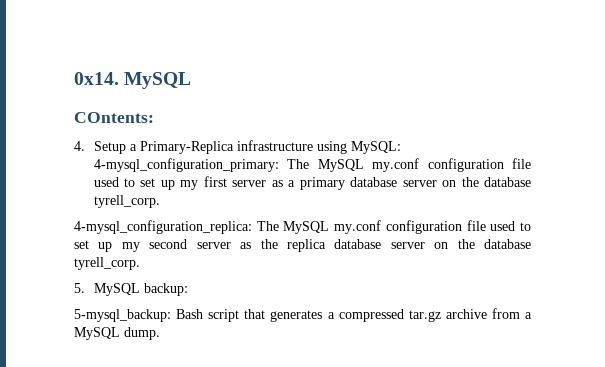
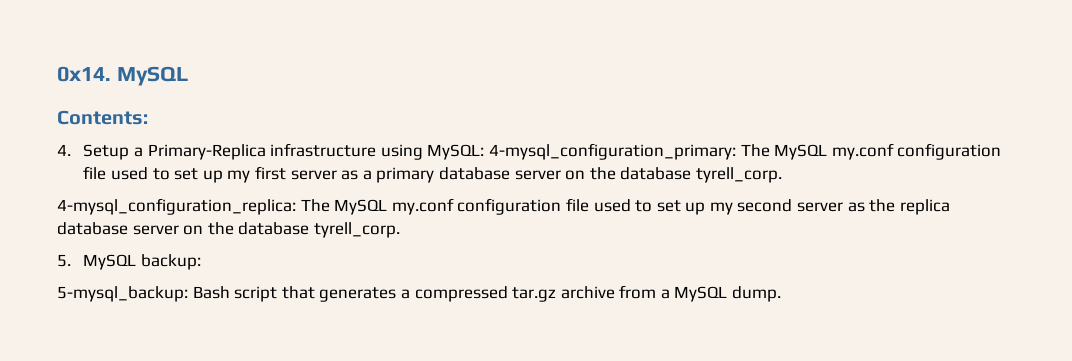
[74,112,154,123] COntents: -> [57,110,148,125] Contents:

